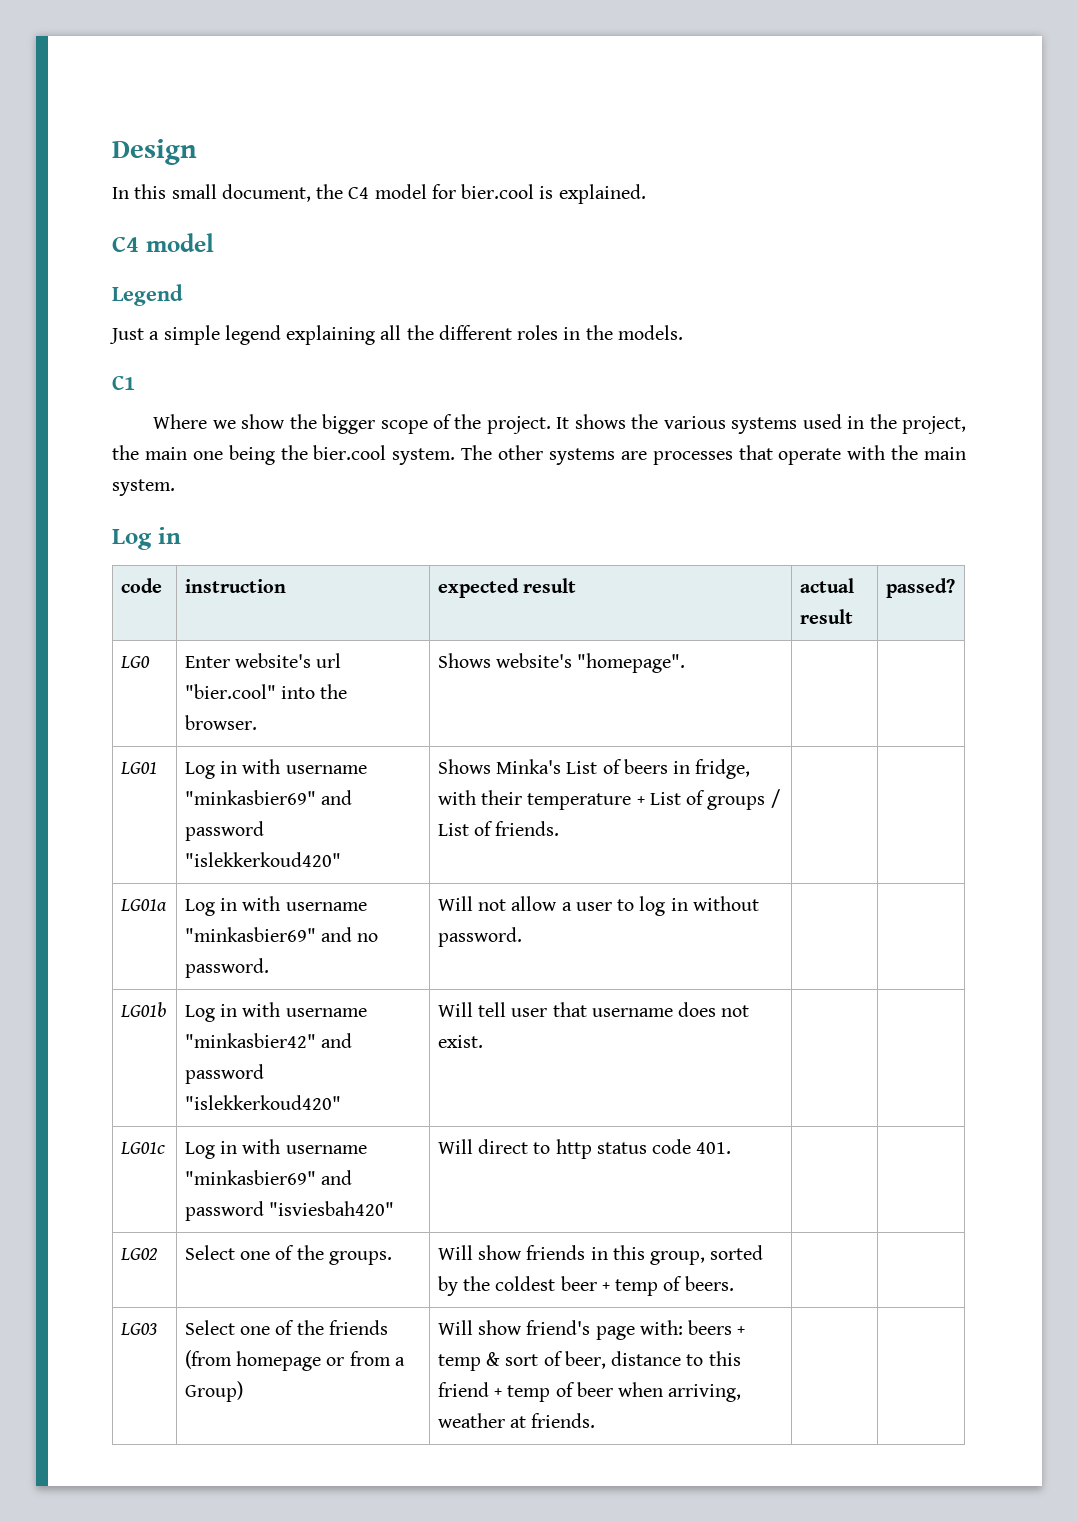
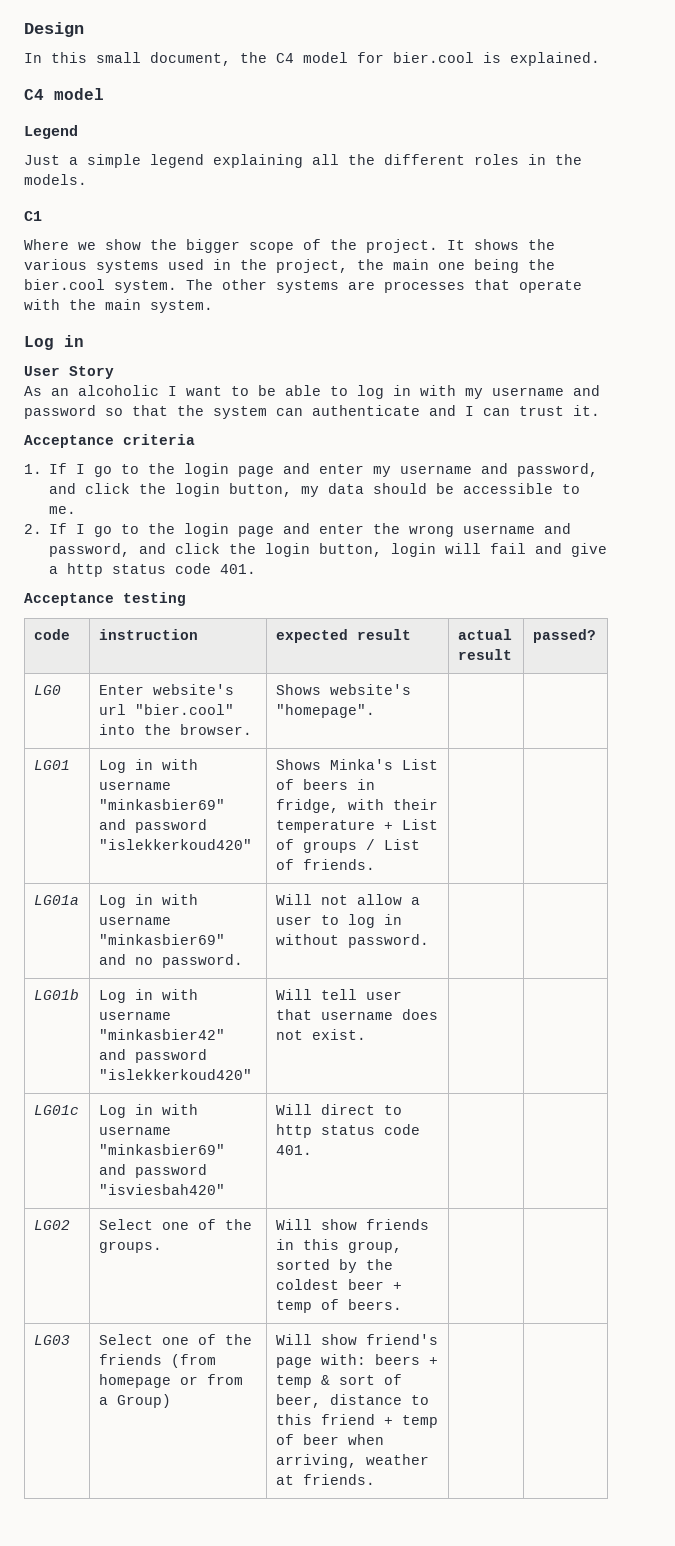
(181, 535) none -> [24,366,114,379] [24,385,600,399] [24,405,600,419] [24,434,195,448] [24,463,599,477] [49,483,581,497] [49,506,77,514] [24,523,572,537] [49,543,608,557] [49,563,257,577] [24,592,186,606] // User Story // As an alcoholic I want to be able to log in with my username and password so that the system can authenticate and I can trust it. // Acceptance criteria // 1. If I go to the login page and enter my username and password, and click the login button, my data should be accessible to me. // 2. If I go to the login page and enter the wrong username and password, and click the login button, login will fail and give a http status code 401. // Acceptance testing

